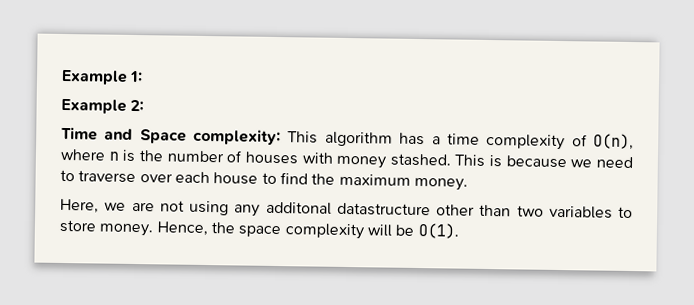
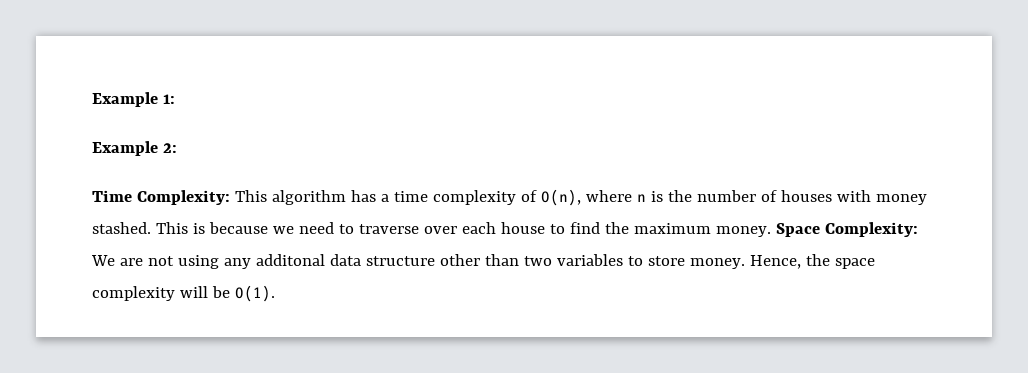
[104,128,282,146] and Space complexity: -> [136,190,230,205] Complexity:
[60,198,127,214] // Here, we -> [775,222,918,237] [91,255,115,266] Space Complexity: We
[336,202,431,217] datastructure -> [329,254,435,266] data structure

